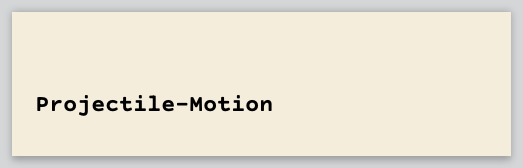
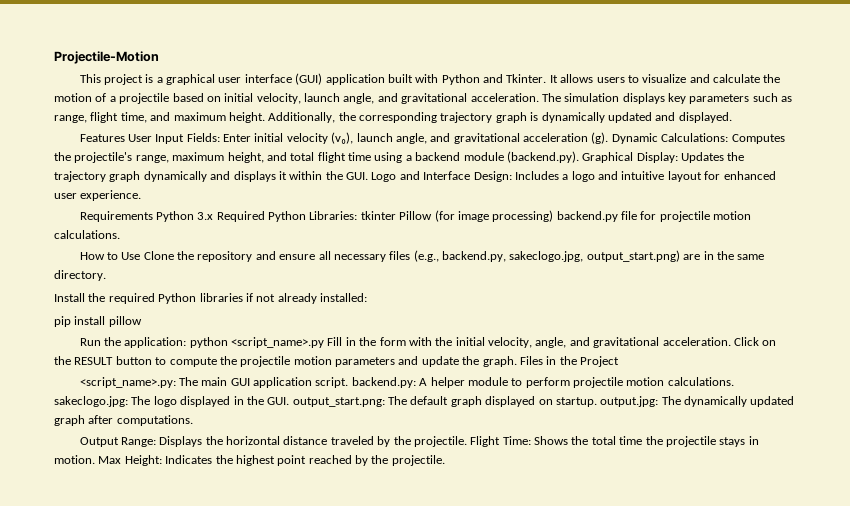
(273, 105) none -> [79,73,781,85] [54,93,793,104] [54,112,732,123] [79,132,785,144] [54,151,745,163] [54,171,776,182] [54,190,142,201] [79,210,752,222] [54,230,120,239] [79,250,765,262] [54,270,106,281] [54,293,367,304] [54,316,142,327] [79,337,777,348] [54,356,619,367] [79,377,734,388] [54,396,795,407] [54,415,193,426] [79,436,759,447] [54,455,445,466] // This project is a graphical user interface (GUI) application built with Python and Tkinter. It allows users to visualize and calculate the motion of a projectile based on initial velocity, launch angle, and gravitational acceleration. The simulation displays key parameters such as range, flight time, and maximum height. Additionally, the corresponding trajectory graph is dynamically updated and displayed. // Features User Input Fields: Enter initial velocity (v₀), launch angle, and gravitational acceleration (g). Dynamic Calculations: Computes the projectile's range, maximum height, and total flight time using a backend module (backend.py). Graphical Display: Updates the trajectory graph dynamically and displays it within the GUI. Logo and Interface Design: Includes a logo and intuitive layout for enhanced user experience. // Requirements Python 3.x Required Python Libraries: tkinter Pillow (for image processing) backend.py file for projectile motion calculations. // How to Use Clone the repository and ensure all necessary files (e.g., backend.py, sakeclogo.jpg, output_start.png) are in the same directory. // Install the required Python libraries if not already installed: // pip install pillow // Run the application: python <script_name>.py Fill in the form with the initial velocity, angle, and gravitational acceleration. Click on the RESULT button to compute the projectile motion parameters and update the graph. Files in the Project // <script_name>.py: The main GUI application script. backend.py: A helper module to perform projectile motion calculations. sakeclogo.jpg: The logo displayed in the GUI. output_start.png: The default graph displayed on startup. output.jpg: The dynamically updated graph after computations. // Output Range: Displays the horizontal distance traveled by the projectile. Flight Time: Shows the total time the projectile stays in motion. Max Height: Indicates the highest point reached by the projectile.

